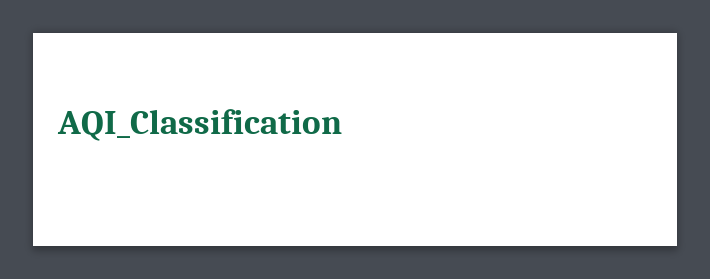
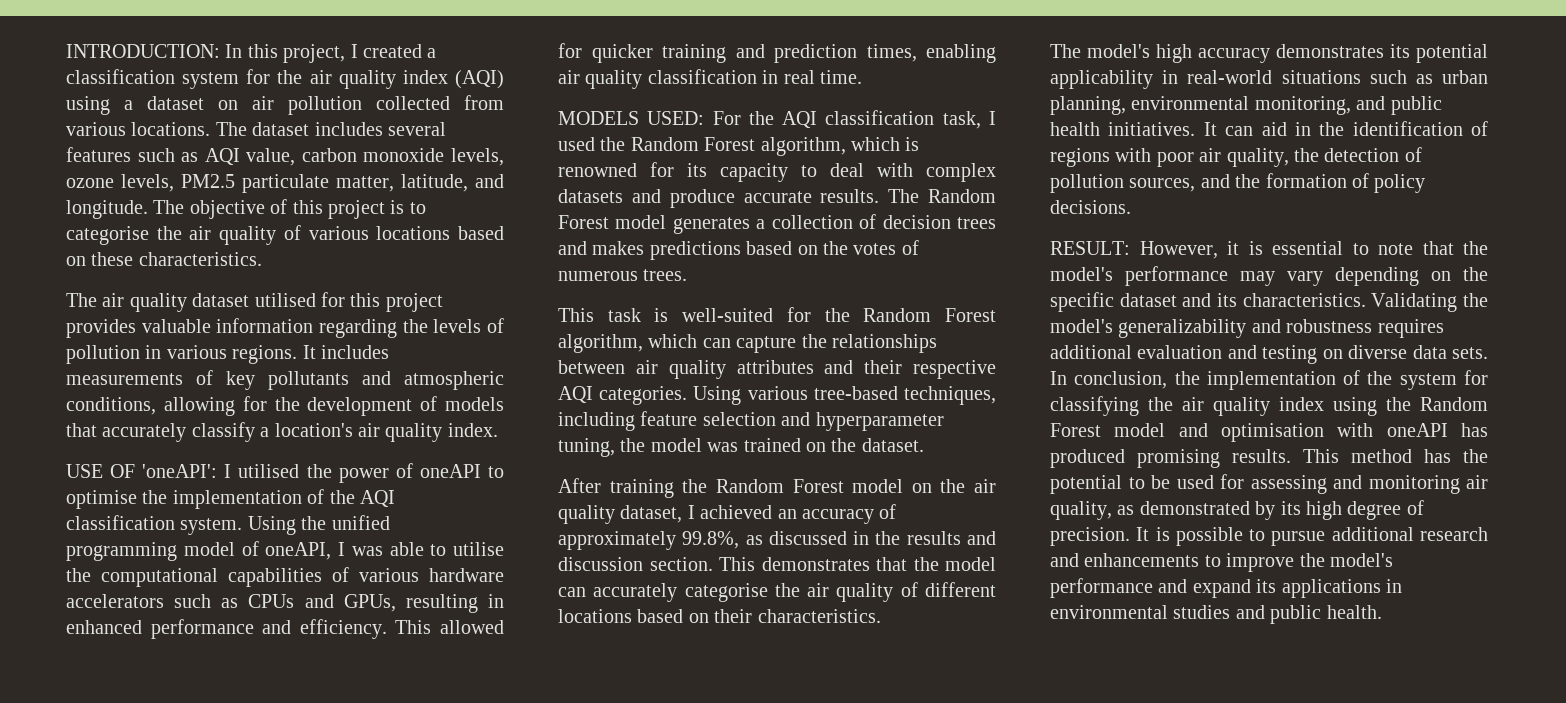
[57,109,342,141] AQI_Classification -> [66,44,437,63] [66,69,505,89] [66,95,504,115] [66,122,446,136] [66,147,504,166] [66,174,504,193] [66,199,426,219] [66,225,504,245] [66,252,262,266] [66,292,443,312] [66,318,505,338] [66,345,389,364] [66,370,504,390] [66,396,504,416] [66,422,498,442] [66,463,504,483] [66,489,395,509] [66,515,390,535] [66,541,504,561] [66,567,504,587] [66,594,505,613] [66,619,504,639] [558,43,996,63] [558,69,862,89] [558,110,996,129] [558,137,920,156] [558,162,996,182] [558,189,996,208] [558,214,996,234] [558,240,919,260] [558,269,688,281] [558,307,996,322] [558,334,937,353] [558,360,996,379] [558,386,996,405] [558,411,944,431] [558,438,924,457] [558,478,996,498] [558,504,897,524] [558,531,996,550] [558,557,996,571] [558,582,996,602] [558,609,881,623] [1050,44,1488,63] [1050,70,1488,89] [1050,96,1442,115] [1050,121,1488,136] [1050,147,1422,167] [1050,173,1426,193] [1050,200,1131,214] [1050,241,1488,259] [1050,266,1488,286] [1050,292,1488,312] [1050,319,1444,338] [1050,345,1488,364] [1050,370,1488,390] [1050,396,1488,416] [1050,423,1488,442] [1050,449,1488,468] [1050,474,1488,494] [1050,500,1424,520] [1050,527,1488,546] [1050,553,1393,572] [1050,578,1402,598] [1050,605,1382,624] INTRODUCTION: In this project, I created a classification system for the air quality index (AQI) using a dataset on air pollution collected from various locations. The dataset includes several features such as AQI value, carbon monoxide levels, ozone levels, PM2.5 particulate matter, latitude, and longitude. The objective of this project is to categorise the air quality of various locations based on these characteristics. // The air quality dataset utilised for this project provides valuable information regarding the levels of pollution in various regions. It includes measurements of key pollutants and atmospheric conditions, allowing for the development of models that accurately classify a location's air quality index. // USE OF 'oneAPI': I utilised the power of oneAPI to optimise the implementation of the AQI classification system. Using the unified programming model of oneAPI, I was able to utilise the computational capabilities of various hardware accelerators such as CPUs and GPUs, resulting in enhanced performance and efficiency. This allowed for quicker training and prediction times, enabling air quality classification in real time. // MODELS USED: For the AQI classification task, I used the Random Forest algorithm, which is renowned for its capacity to deal with complex datasets and produce accurate results. The Random Forest model generates a collection of decision trees and makes predictions based on the votes of numerous trees. // This task is well-suited for the Random Forest algorithm, which can capture the relationships between air quality attributes and their respective AQI categories. Using various tree-based techniques, including feature selection and hyperparameter tuning, the model was trained on the dataset. // After training the Random Forest model on the air quality dataset, I achieved an accuracy of approximately 99.8%, as discussed in the results and discussion section. This demonstrates that the model can accurately categorise the air quality of different locations based on their characteristics. // The model's high accuracy demonstrates its potential applicability in real-world situations such as urban planning, environmental monitoring, and public health initiatives. It can aid in the identification of regions with poor air quality, the detection of pollution sources, and the formation of policy decisions. // RESULT: However, it is essential to note that the model's performance may vary depending on the specific dataset and its characteristics. Validating the model's generalizability and robustness requires additional evaluation and testing on diverse data sets. In conclusion, the implementation of the system for classifying the air quality index using the Random Forest model and optimisation with oneAPI has produced promising results. This method has the potential to be used for assessing and monitoring air quality, as demonstrated by its high degree of precision. It is possible to pursue additional research and enhancements to improve the model's performance and expand its applications in environmental studies and public health.

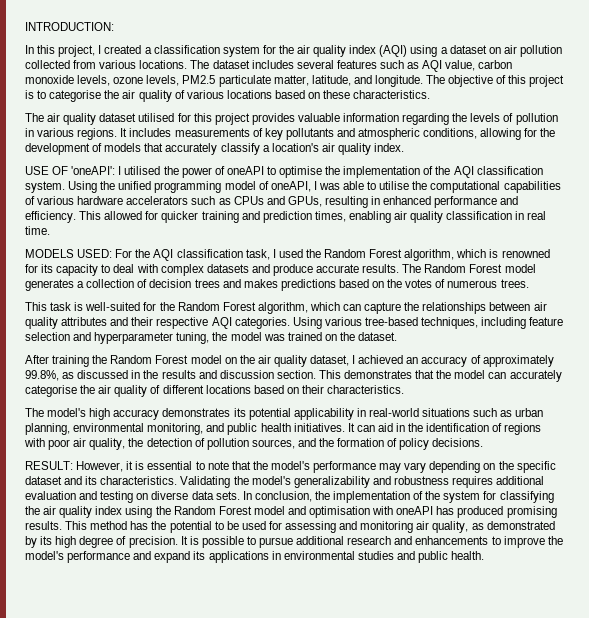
(220, 51) none -> (114, 26) //

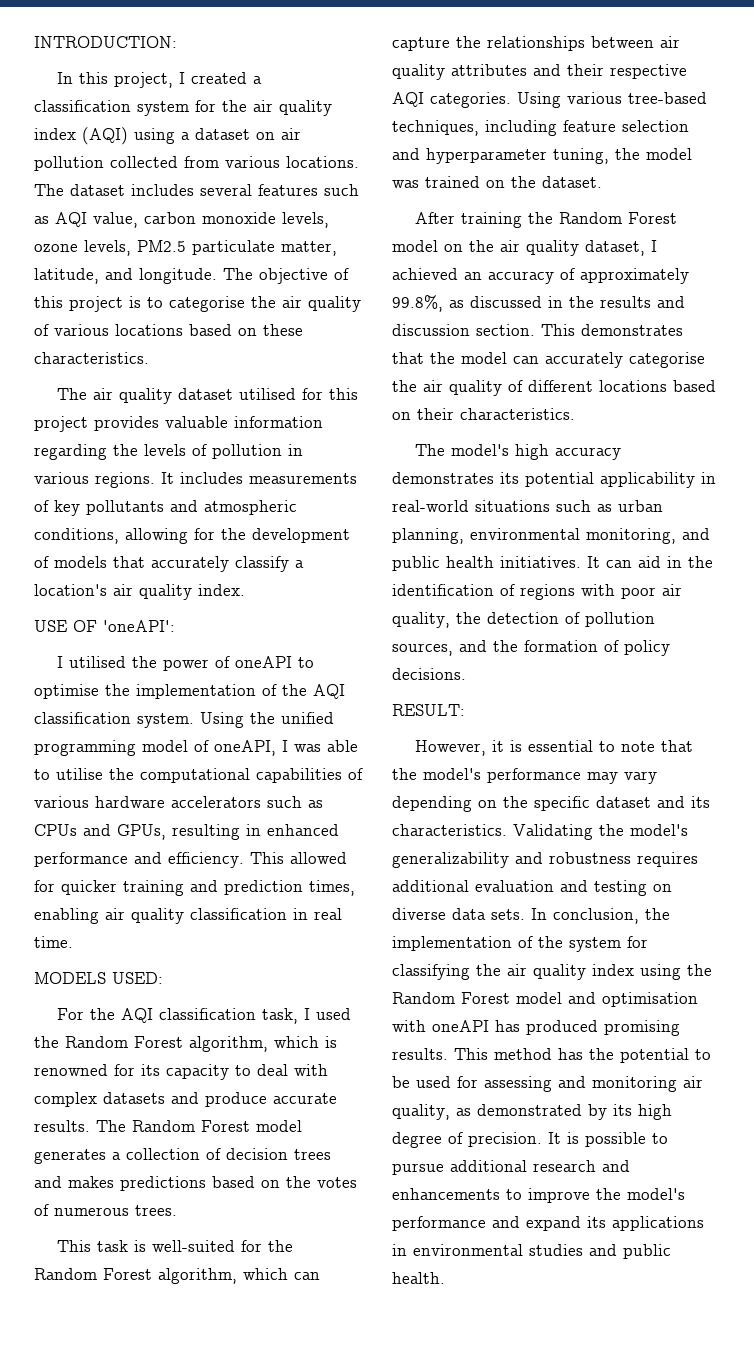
(116, 170) none -> (175, 626) //
(113, 253) none -> (163, 978) //
(73, 465) none -> (465, 710) //

